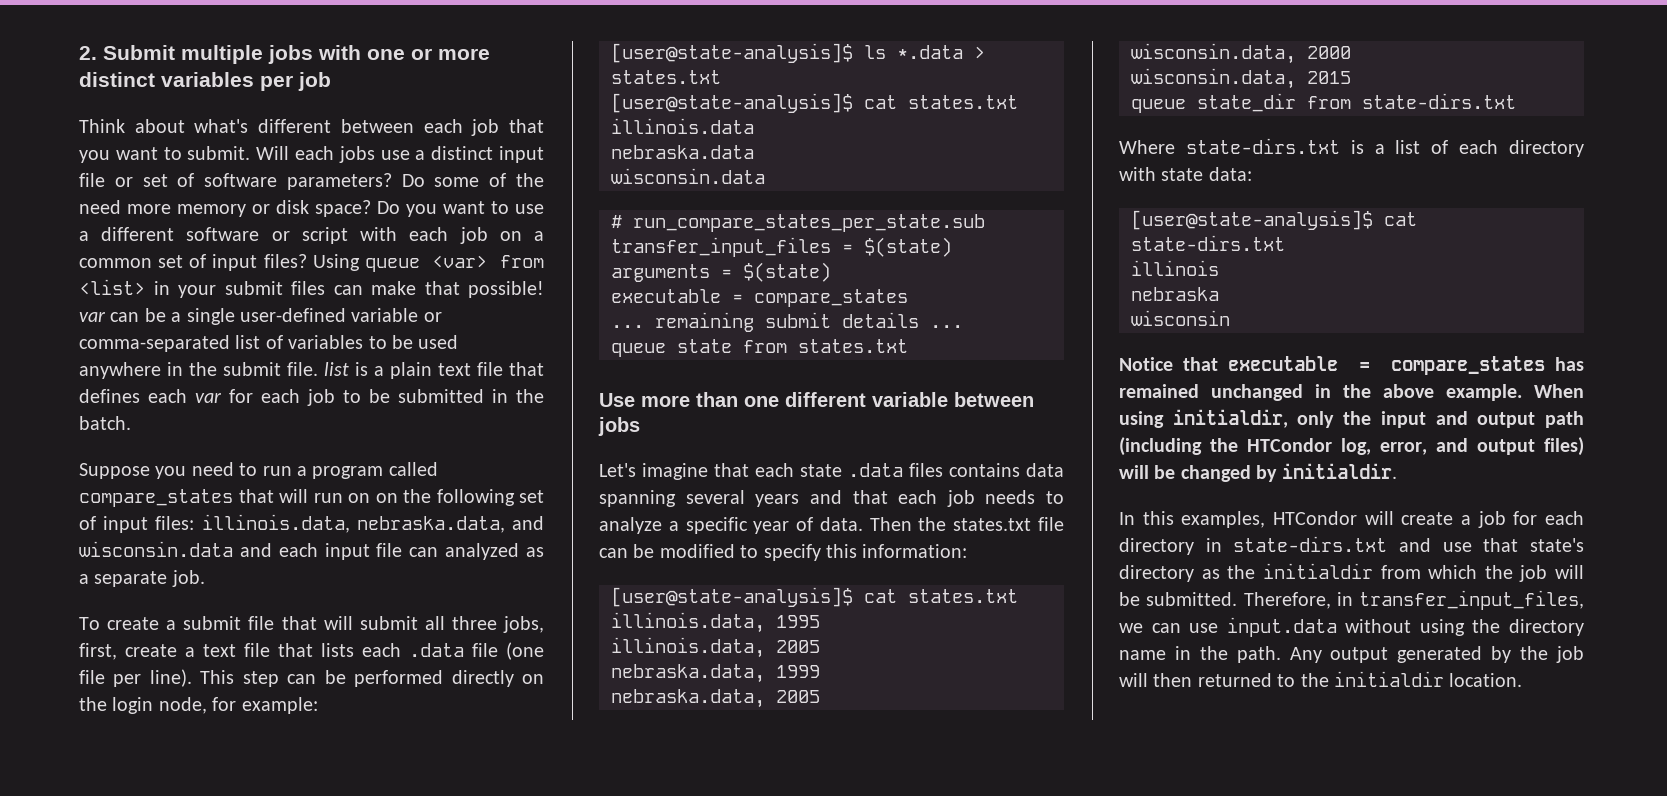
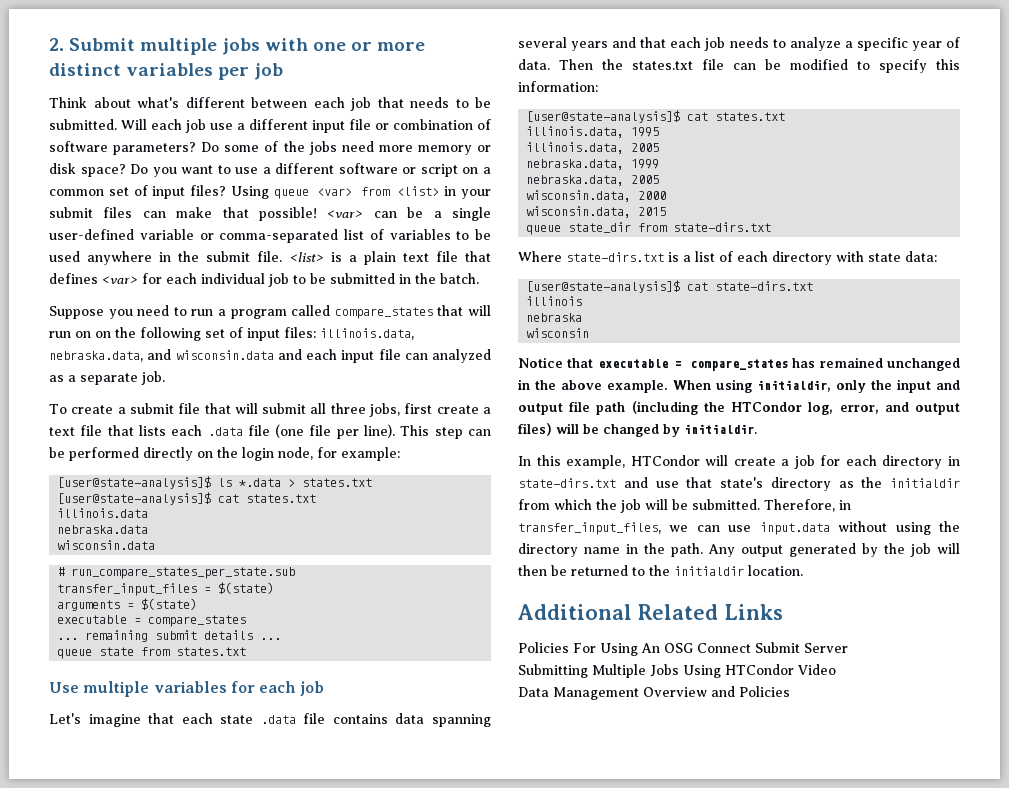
[79,146,251,163] you want to submit. -> [410,97,491,108] [49,119,117,130] needs to be submitted.
[338,146,494,163] jobs use a distinct -> [185,119,308,133] job use a different
[142,174,168,187] set -> [393,119,473,130] combination
(544, 180) none -> [308,141,337,155] jobs
[360,227,488,244] with each job -> (458, 170) none
[79,312,106,322] var -> [327,210,364,218] <var>
[324,362,349,376] list -> [289,252,324,262] <list>
[148,389,300,403] each var for each -> [102,273,265,284] <var> for each individual
[79,643,117,660] first, -> [404,403,433,414] first
[641,392,1034,407] [598,417,640,436] more than one different variable between jobs -> [83,681,324,697] multiple variables for each job
[909,463,943,477] files -> [303,713,326,724] file
(1536, 420) none -> [569,401,591,412] file
[1181,511,1266,528] examples, -> [566,455,626,469] example,
(1193, 680) none -> [551,565,567,576] be
(1523, 680) none -> [518,604,783,620] [518,642,848,656] [518,664,836,678] [518,686,790,700] // Additional Related Links // Policies For Using An OSG Connect Submit Server // Submitting Multiple Jobs Using HTCondor Video // Data Management Overview and Policies

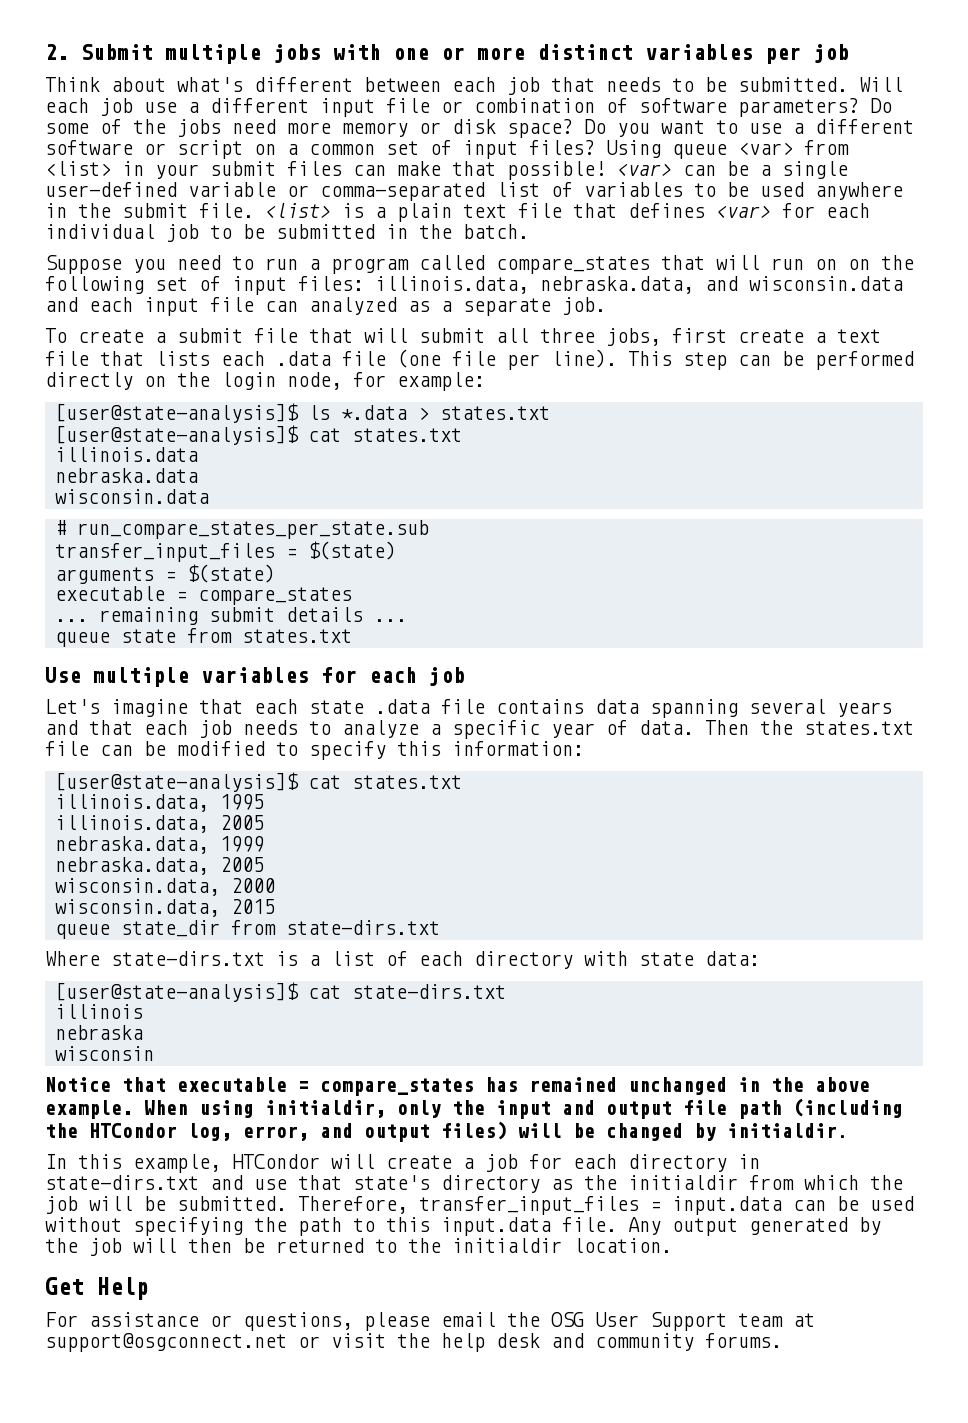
[839,500,851,510] [518,521,960,535] [518,543,703,557] in transfer_input_files, we can use input.data without using the directory name in the path. -> [419,1196,914,1215] [45,1217,617,1236] transfer_input_files = input.data can be used without specifying the path to this input.data file.
[518,604,783,620] [518,642,848,656] [518,664,836,678] [518,686,790,700] Additional Related Links // Policies For Using An OSG Connect Submit Server // Submitting Multiple Jobs Using HTCondor Video // Data Management Overview and Policies -> [45,1277,149,1300] [45,1312,815,1331] [45,1333,782,1352] Get Help // For assistance or questions, please email the OSG User Support team at support@osgconnect.net or visit the help desk and community forums.

